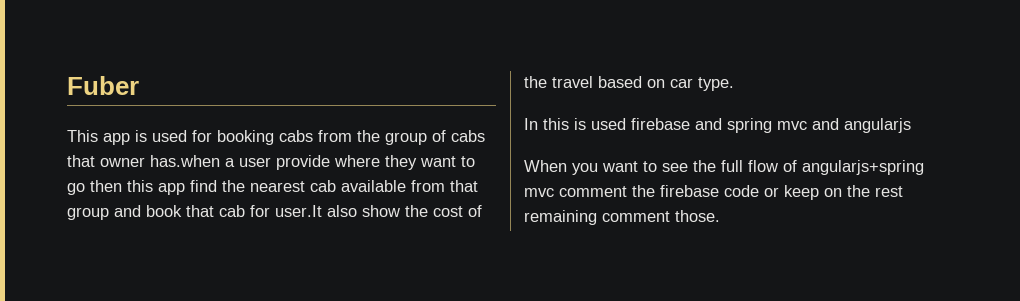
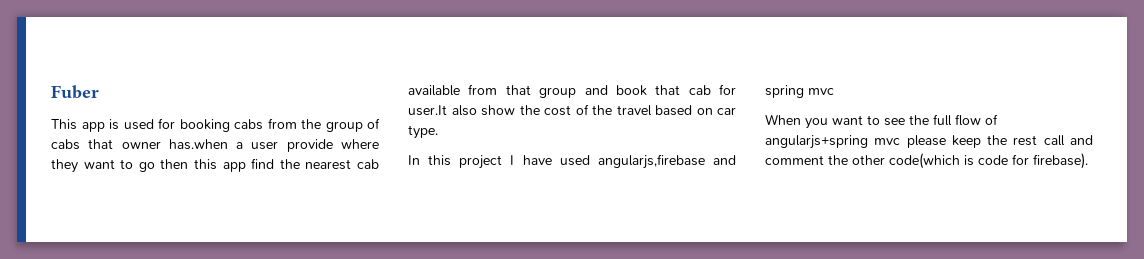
[574,118,690,130] is used firebase -> [459,154,705,169] project I have used angularjs,firebase
[812,118,911,133] and angularjs -> (834, 91) none
[559,185,903,200] [524,210,720,225] comment the firebase code or keep on the rest remaining comment those. -> [906,135,1093,148] [765,153,1088,169] please keep the rest call and comment the other code(which is code for firebase).

